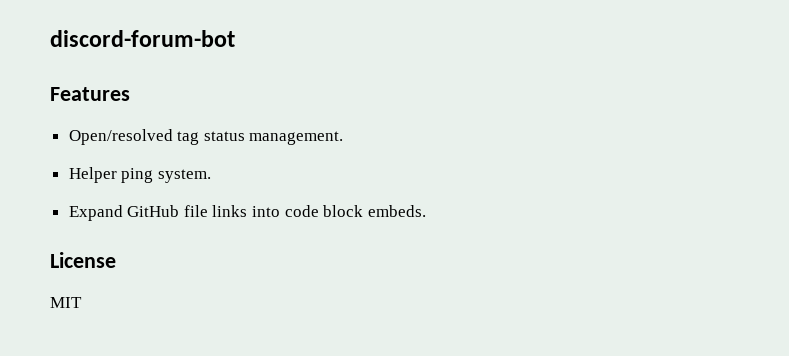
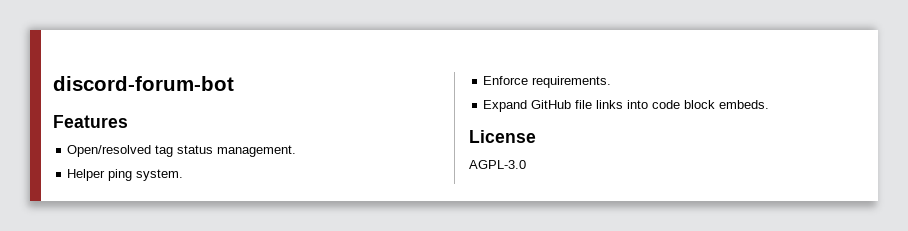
(211, 176) none -> [483,76,612,88] // Enforce requirements.
[50,297,82,308] MIT -> [469,160,526,169] AGPL-3.0

